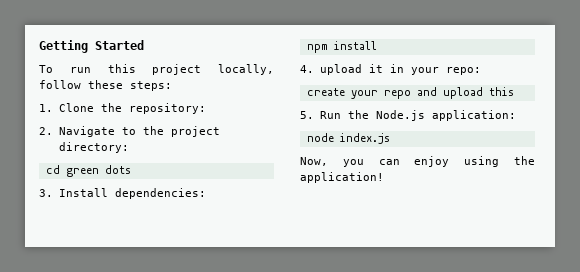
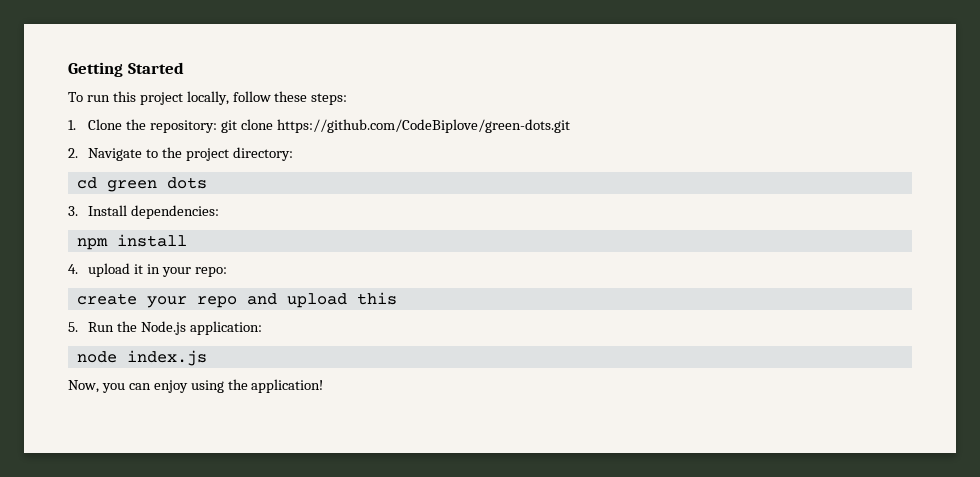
(206, 108) none -> [220,119,570,133] git clone https://github.com/CodeBiplove/green-dots.git

